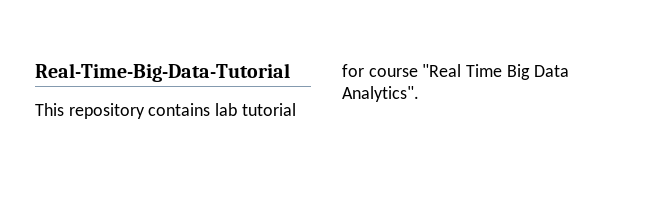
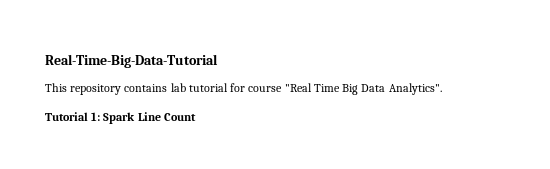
(419, 94) none -> [45,112,196,124] // Tutorial 1: Spark Line Count

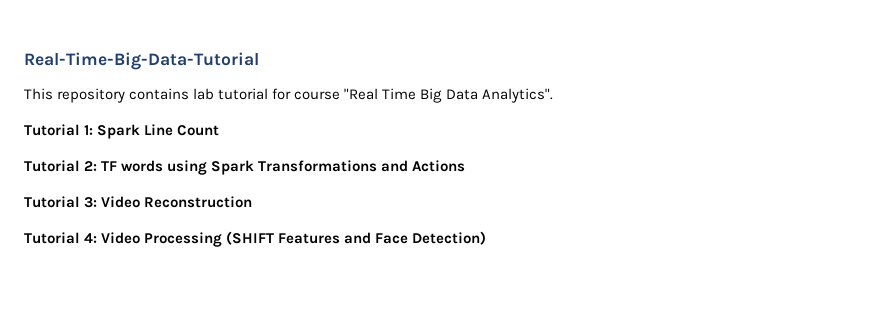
(196, 117) none -> [24,160,466,175] [24,196,253,208] [24,231,487,247] // Tutorial 2: TF words using Spark Transformations and Actions // Tutorial 3: Video Reconstruction // Tutorial 4: Video Processing (SHIFT Features and Face Detection)

